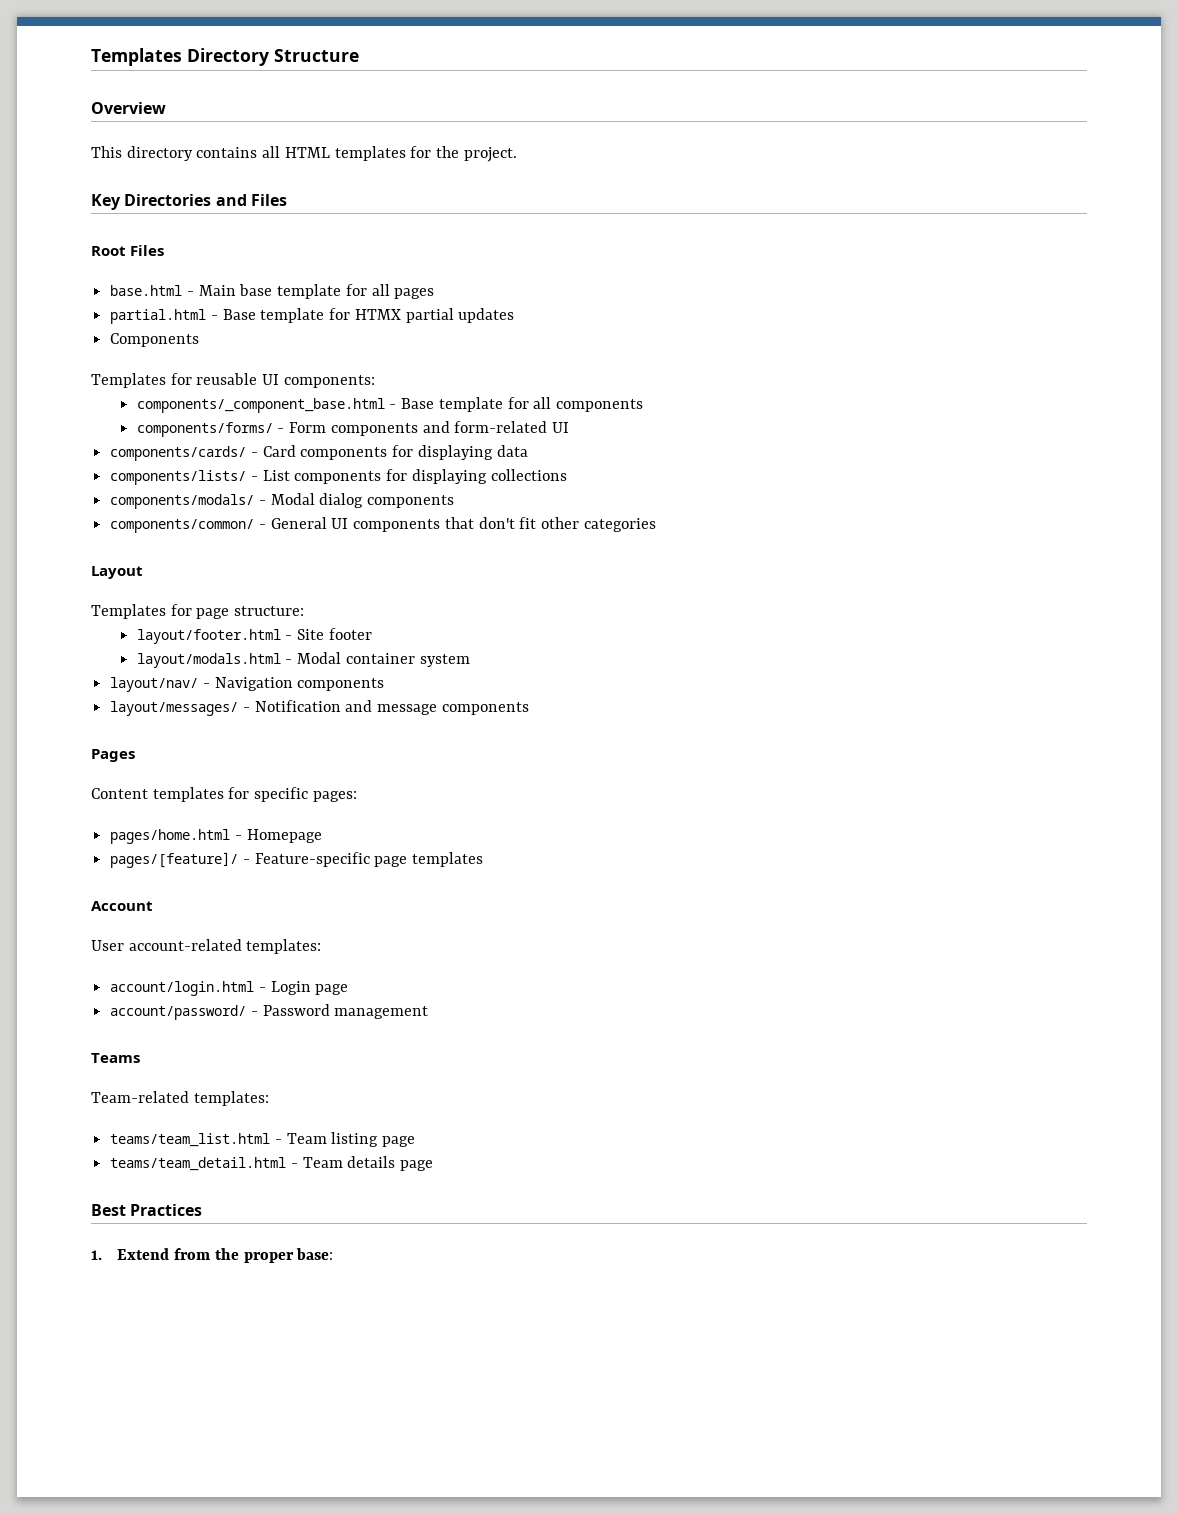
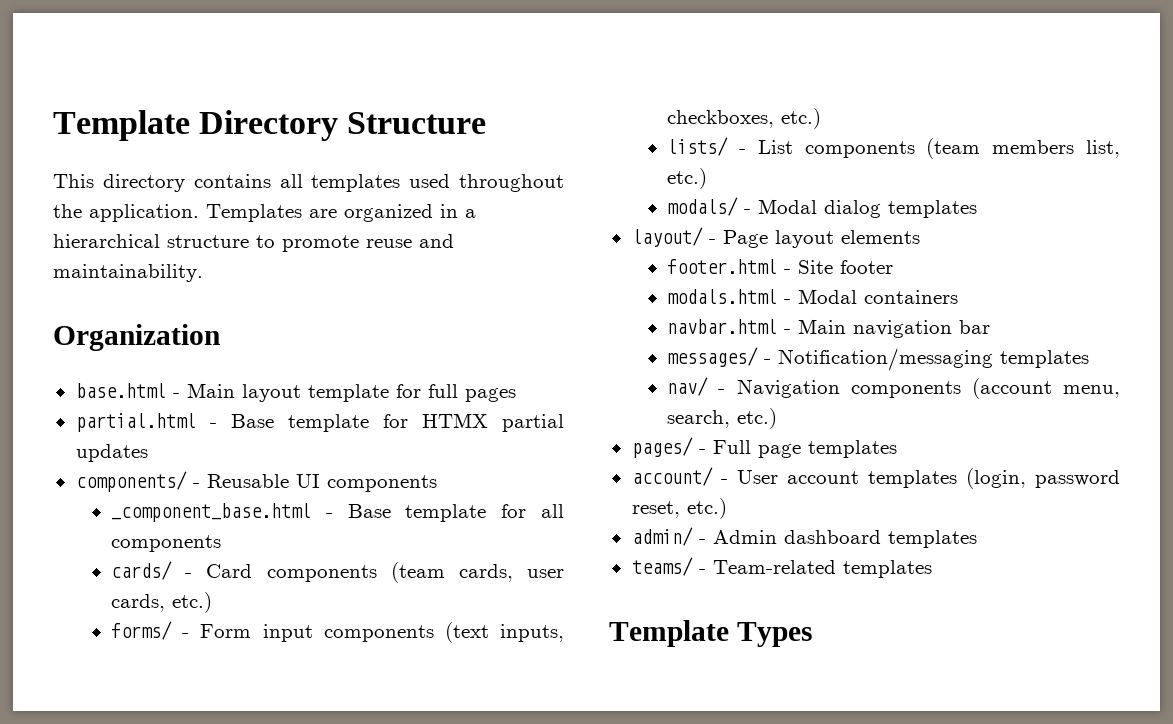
[91,48,182,66] Templates -> [53,110,190,141] Template
[91,102,166,114] // Overview -> (487, 123) none
[284,146,517,162] [91,194,287,210] [91,245,165,256] HTML templates for the project. // Key Directories and Files // Root Files -> [311,174,564,192] [53,204,476,222] [53,234,454,252] [53,264,203,282] [53,324,220,351] templates used throughout the application. Templates are organized in a hierarchical structure to promote reuse and maintainability. // Organization
[239,284,390,299] base template for all -> [241,384,458,402] layout template for full
[110,333,200,347] [91,373,375,388] [136,398,385,413] Components // Templates for reusable UI components: // components/_component_base.html -> [75,471,437,492] [111,503,312,522] components/ - Reusable UI components // _component_base.html
[136,421,570,437] [110,445,528,461] [110,469,567,485] [110,493,455,509] [110,517,656,533] [91,566,143,579] [91,604,305,619] [136,629,281,644] components/forms/ - Form components and form-related UI // components/cards/ - Card components for displaying data // components/lists/ - List components for displaying collections // components/modals/ - Modal dialog components // components/common/ - General UI components that don't fit other categories // Layout // Templates for page structure: // layout/footer.html -> [111,561,564,583] [111,592,213,613] [111,621,564,643] [667,108,822,129] [667,137,1120,159] [667,168,708,189] [667,197,978,218] [631,227,920,248] [667,259,778,274] cards/ - Card components (team cards, user cards, etc.) // forms/ - Form input components (text inputs, checkboxes, etc.) // lists/ - List components (team members list, etc.) // modals/ - Modal dialog templates // layout/ - Page layout elements // footer.html
[136,652,470,668] [110,677,385,692] [110,700,529,716] [91,749,135,762] [91,787,357,802] [110,829,322,844] [110,852,484,868] [91,901,153,911] [91,939,322,954] [110,981,349,996] [110,1004,429,1020] [91,1053,140,1063] [91,1091,269,1106] [110,1132,416,1147] [110,1156,434,1171] [91,1204,203,1216] [91,1248,334,1263] layout/modals.html - Modal container system // layout/nav/ - Navigation components // layout/messages/ - Notification and message components // Pages // Content templates for specific pages: // pages/home.html - Homepage // pages/[feature]/ - Feature-specific page templates // Account // User account-related templates: // account/login.html - Login page // account/password/ - Password management // Teams // Team-related templates: // teams/team_list.html - Team listing page // teams/team_detail.html - Team details page // Best Practices // 1. Extend from the proper base: -> [667,289,959,304] [667,319,991,338] [667,347,1090,371] [667,377,1120,399] [667,408,778,429] [631,437,897,458] [631,467,1120,489] [631,498,727,519] [631,527,977,548] [631,557,932,578] [609,620,812,647] modals.html - Modal containers // navbar.html - Main navigation bar // messages/ - Notification/messaging templates // nav/ - Navigation components (account menu, search, etc.) // pages/ - Full page templates // account/ - User account templates (login, password reset, etc.) // admin/ - Admin dashboard templates // teams/ - Team-related templates // Template Types

